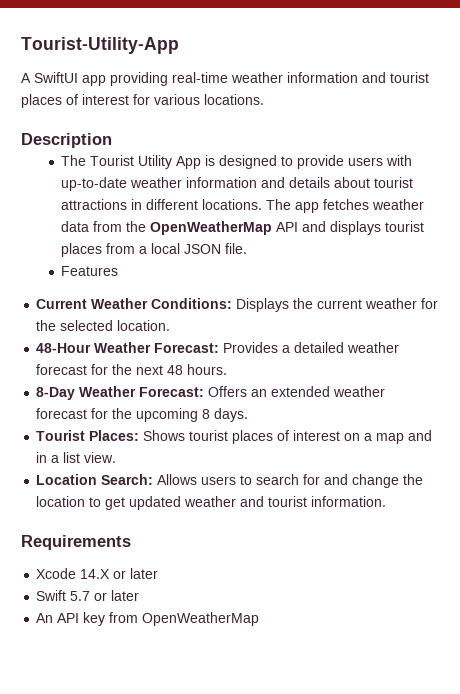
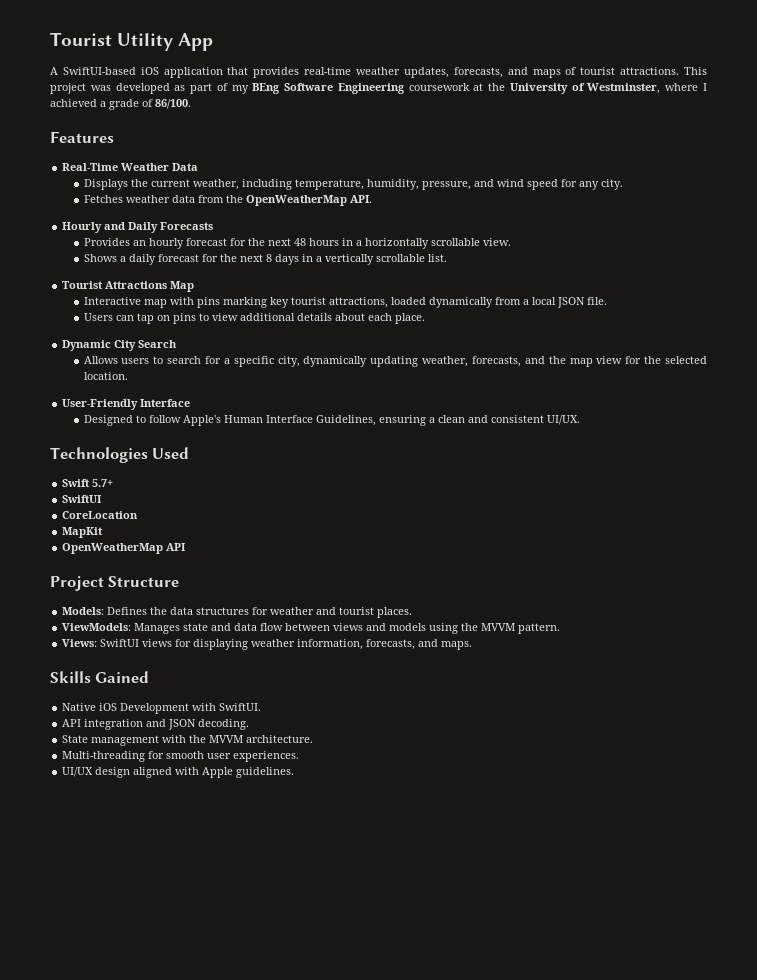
[21,37,179,54] [21,72,429,86] [21,94,264,108] [21,133,112,148] [61,155,413,169] [61,177,414,191] [61,199,370,213] Tourist-Utility-App // A SwiftUI app providing real-time weather information and tourist places of interest for various locations. // Description // The Tourist Utility App is designed to provide users with up-to-date weather information and details about tourist attractions in different locations. The app fetches -> [50,32,214,51] [50,67,708,78] [50,83,707,94] [50,99,191,110] [50,131,114,143] [62,163,199,171] [83,179,623,190] [83,195,123,203] Tourist Utility App // A SwiftUI-based iOS application that provides real-time weather updates, forecasts, and maps of tourist attractions. This project was developed as part of my BEng Software Engineering coursework at the University of Westminster, where I achieved a grade of 86/100. // Features // Real-Time Weather Data // Displays the current weather, including temperature, humidity, pressure, and wind speed for any city. // Fetches
[276,221,425,235] [61,243,103,257] API and displays tourist places -> [349,195,372,203] [62,222,214,233] [83,238,511,249] [83,254,447,265] [62,281,195,292] [83,297,493,308] API. // Hourly and Daily Forecasts // Provides an hourly forecast for the next 48 hours in a horizontally scrollable view. // Shows a daily forecast for the next 8 days in a vertically scrollable list. // Tourist Attractions Map // Interactive map with pins marking key tourist attractions, loaded dynamically
[61,266,119,276] [36,298,439,312] [36,320,171,331] [36,342,400,353] [36,364,228,375] [36,386,386,400] [36,408,249,422] [36,430,433,444] [36,452,117,463] [36,474,424,488] [36,496,387,510] [21,535,131,550] [36,568,159,579] [36,590,140,601] [36,612,260,626] Features // Current Weather Conditions: Displays the current weather for the selected location. // 48-Hour Weather Forecast: Provides a detailed weather forecast for the next 48 hours. // 8-Day Weather Forecast: Offers an extended weather forecast for the upcoming 8 days. // Tourist Places: Shows tourist places of interest on a map and in a list view. // Location Search: Allows users to search for and change the location to get updated weather and tourist information. // Requirements // Xcode 14.X or later // Swift 5.7 or later // An API key from OpenWeatherMap -> [83,313,425,324] [62,340,178,351] [83,356,707,367] [83,372,128,380] [62,399,191,410] [83,415,580,426] [50,447,190,463] [62,479,114,487] [62,495,103,503] [62,511,139,519] [62,527,104,538] [62,543,187,554] [50,576,180,591] [62,607,413,618] [62,623,561,634] [62,639,473,650] [50,671,150,683] [62,703,262,714] [62,719,250,730] [62,735,314,746] [62,751,300,762] [62,767,295,778] Users can tap on pins to view additional details about each place. // Dynamic City Search // Allows users to search for a specific city, dynamically updating weather, forecasts, and the map view for the selected location. // User-Friendly Interface // Designed to follow Apple's Human Interface Guidelines, ensuring a clean and consistent UI/UX. // Technologies Used // Swift 5.7+ // SwiftUI // CoreLocation // MapKit // OpenWeatherMap API // Project Structure // Models: Defines the data structures for weather and tourist places. // ViewModels: Manages state and data flow between views and models using the MVVM pattern. // Views: SwiftUI views for displaying weather information, forecasts, and maps. // Skills Gained // Native iOS Development with SwiftUI. // API integration and JSON decoding. // State management with the MVVM architecture. // Multi-threading for smooth user experiences. // UI/UX design aligned with Apple guidelines.

